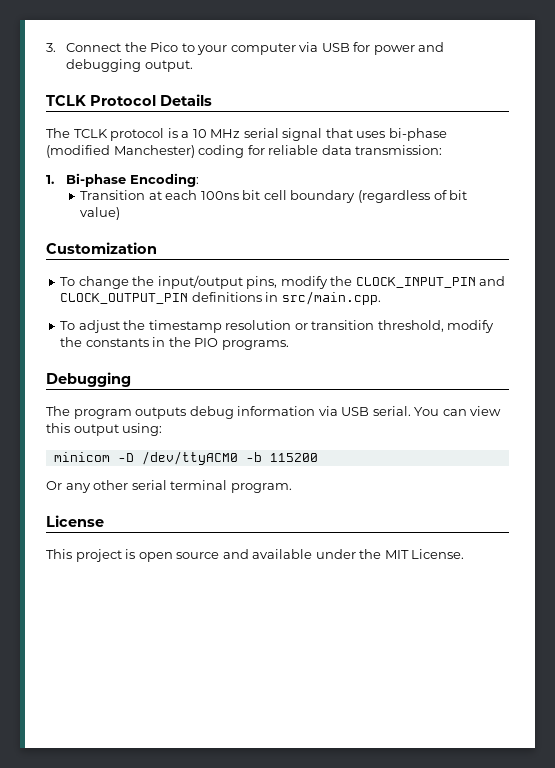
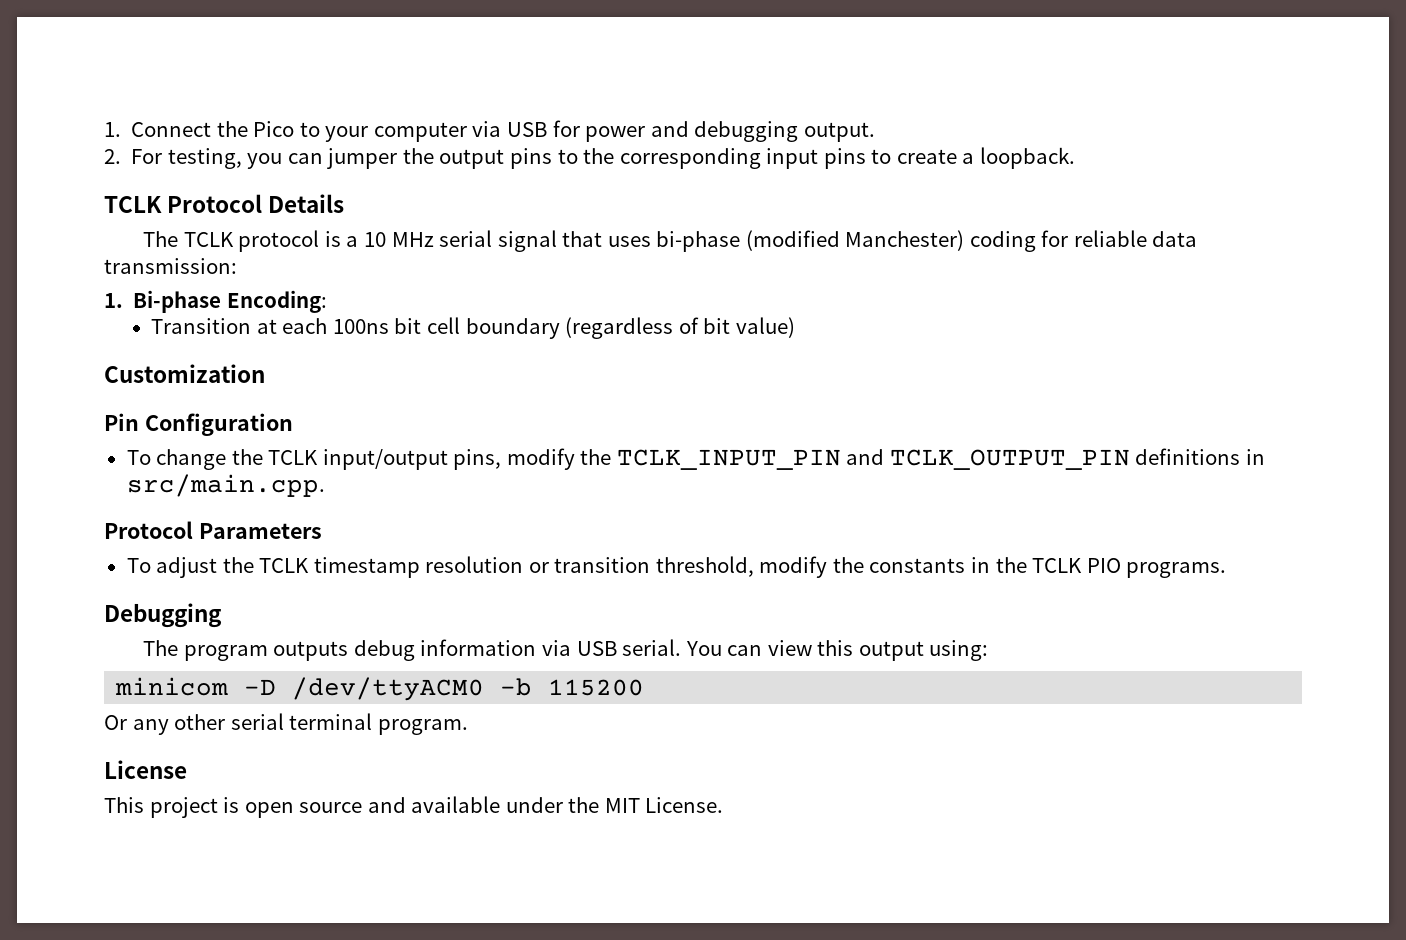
[46,43,56,52] 3. -> [104,122,121,137] 1.
(193, 66) none -> [104,147,1075,169] // 2. For testing, you can jumper the output pins to the corresponding input pins to create a loopback.
(157, 248) none -> [104,413,293,436] // Pin Configuration
(155, 281) none -> [268,450,319,465] TCLK
[355,276,506,288] [60,293,189,304] CLOCK_INPUT_PIN and CLOCK_OUTPUT_PIN -> [616,449,1130,470] TCLK_INPUT_PIN and TCLK_OUTPUT_PIN
(381, 298) none -> [104,521,322,539] // Protocol Parameters
(146, 325) none -> [259,558,310,573] TCLK
(191, 342) none -> [1032,558,1083,573] TCLK

